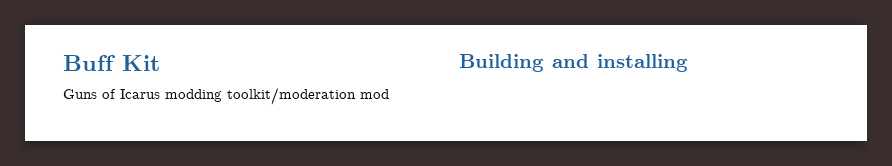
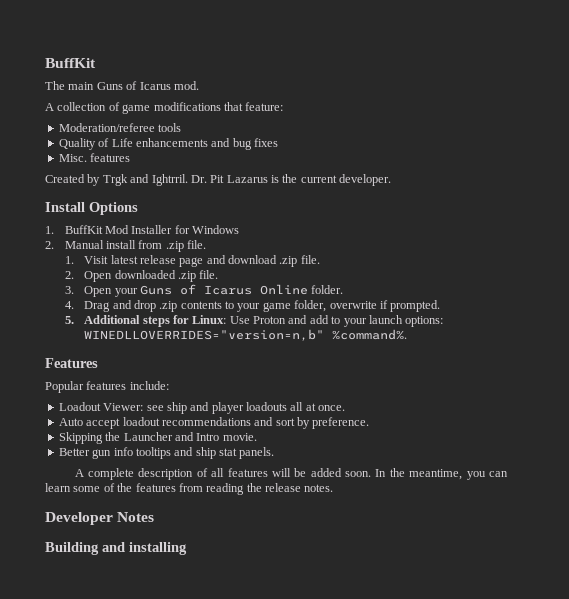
[63,55,160,71] [63,87,389,105] Buff Kit // Guns of Icarus modding toolkit/moderation mod -> [45,58,96,68] [45,81,199,90] [45,102,284,114] [58,123,182,132] [58,138,278,150] [58,153,131,162] [45,174,392,186] [45,202,138,215] [45,225,240,234] [45,240,207,252] [64,255,320,267] [64,270,219,282] [64,284,344,297] [64,300,441,312] [64,315,444,327] [84,329,408,341] [45,358,98,368] [45,381,169,393] [58,402,346,414] [58,417,370,429] [58,432,257,444] [58,447,275,459] [74,468,509,480] [45,483,334,495] [45,512,155,525] BuffKit // The main Guns of Icarus mod. // A collection of game modifications that feature: // Moderation/referee tools // Quality of Life enhancements and bug fixes // Misc. features // Created by Trgk and Ightrril. Dr. Pit Lazarus is the current developer. // Install Options // 1. BuffKit Mod Installer for Windows // 2. Manual install from .zip file. // 1. Visit latest release page and download .zip file. // 2. Open downloaded .zip file. // 3. Open your Guns of Icarus Online folder. // 4. Drag and drop .zip contents to your game folder, overwrite if prompted. // 5. Additional steps for Linux: Use Proton and add to your launch options: WINEDLLOVERRIDES="version=n,b" %command%. // Features // Popular features include: // Loadout Viewer: see ship and player loadouts all at once. // Auto accept loadout recommendations and sort by preference. // Skipping the Launcher and Intro movie. // Better gun info tooltips and ship stat panels. // A complete description of all features will be added soon. In the meantime, you can learn some of the features from reading the release notes. // Developer Notes

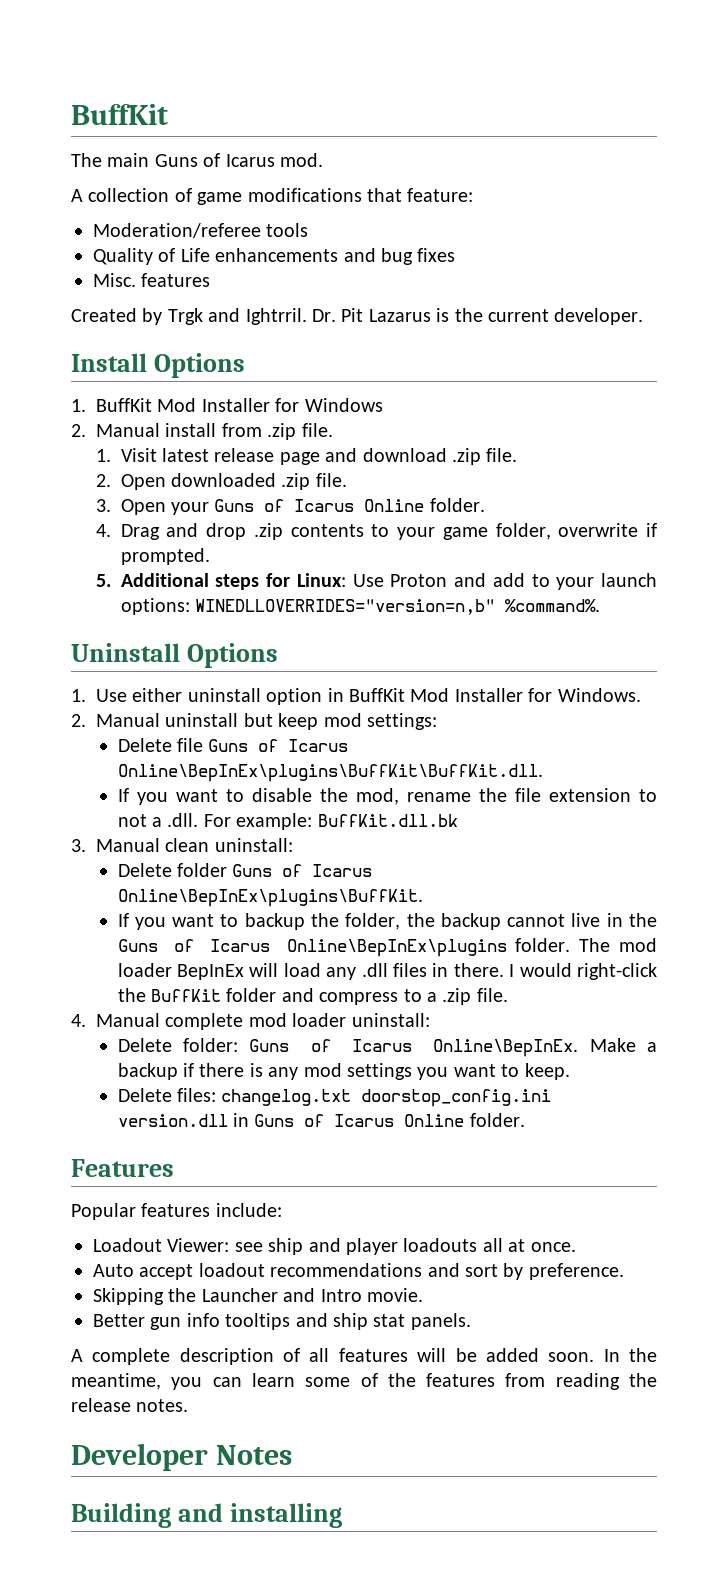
(408, 334) none -> [71,643,278,668] [71,688,641,705] [71,713,437,730] [117,738,349,752] [117,764,543,782] [117,788,658,805] [117,813,458,830] [71,838,293,852] [117,863,373,877] [117,889,423,907] [117,913,658,930] [117,938,657,957] [117,963,658,980] [117,988,508,1005] [71,1013,430,1030] [117,1038,657,1057] [117,1063,570,1080] [117,1088,552,1107] [117,1113,525,1127] // Uninstall Options // 1. Use either uninstall option in BuffKit Mod Installer for Windows. // 2. Manual uninstall but keep mod settings: // Delete file Guns of Icarus Online\BepInEx\plugins\BuffKit\BuffKit.dll. // If you want to disable the mod, rename the file extension to not a .dll. For example: BuffKit.dll.bk // 3. Manual clean uninstall: // Delete folder Guns of Icarus Online\BepInEx\plugins\BuffKit. // If you want to backup the folder, the backup cannot live in the Guns of Icarus Online\BepInEx\plugins folder. The mod loader BepInEx will load any .dll files in there. I would right-click the BuffKit folder and compress to a .zip file. // 4. Manual complete mod loader uninstall: // Delete folder: Guns of Icarus Online\BepInEx. Make a backup if there is any mod settings you want to keep. // Delete files: changelog.txt doorstop_config.ini version.dll in Guns of Icarus Online folder.

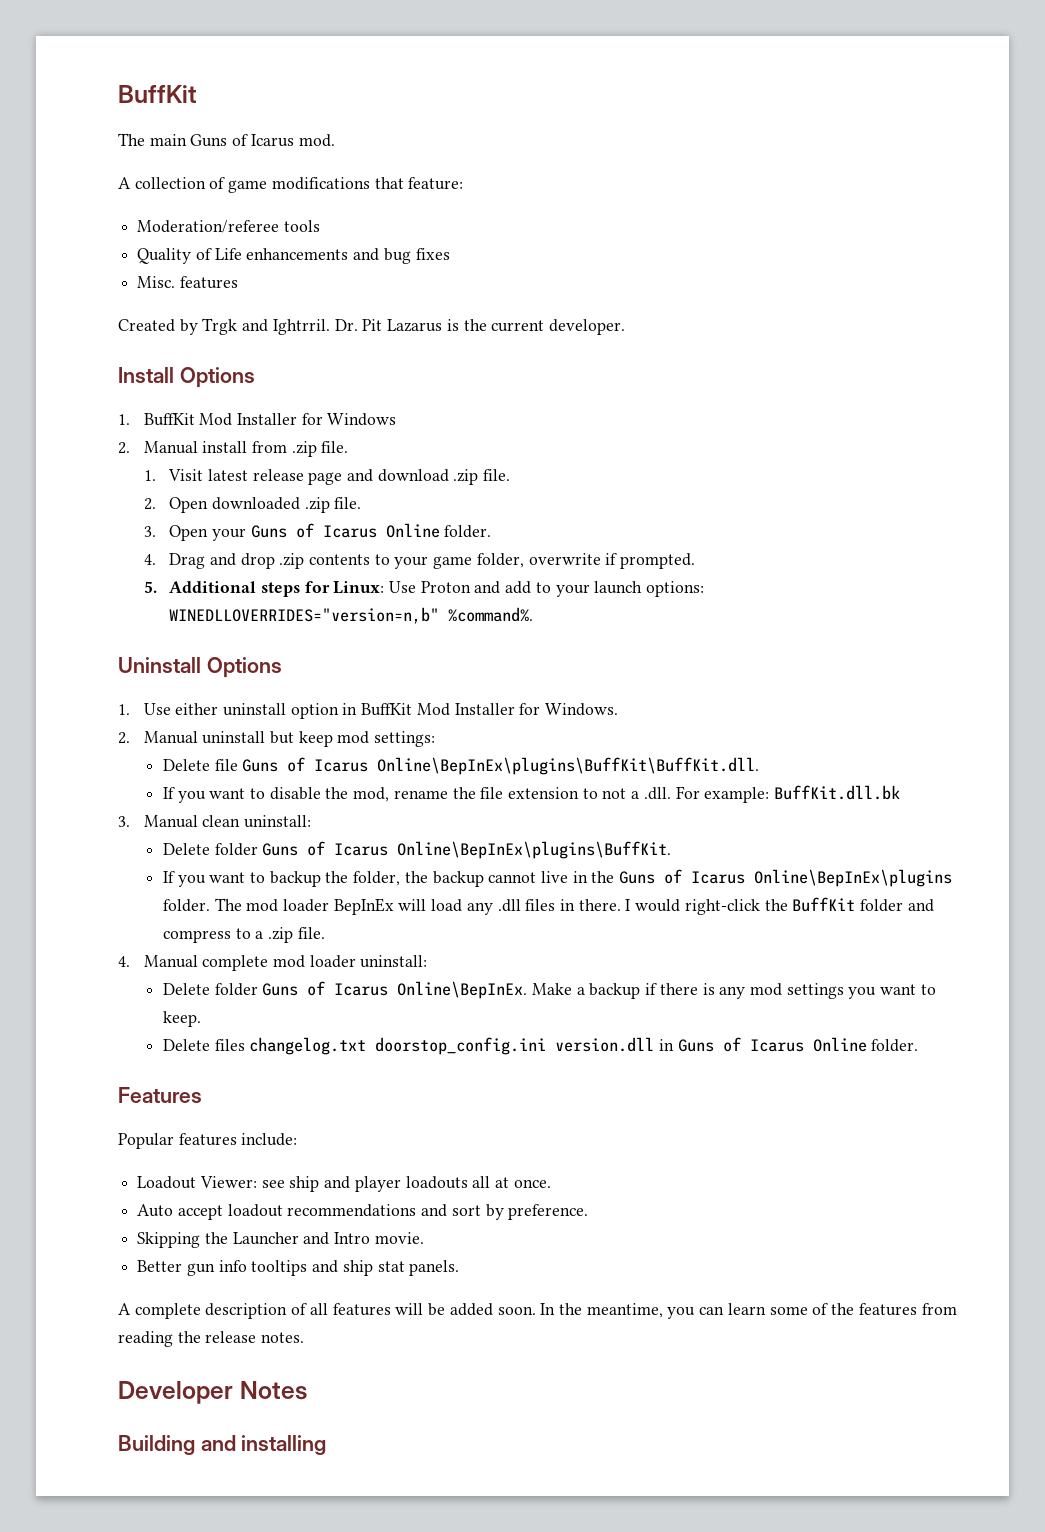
[182,1038,238,1052] folder: -> [214,983,258,996] folder
[176,1088,216,1102] files: -> [214,1039,245,1051] files

